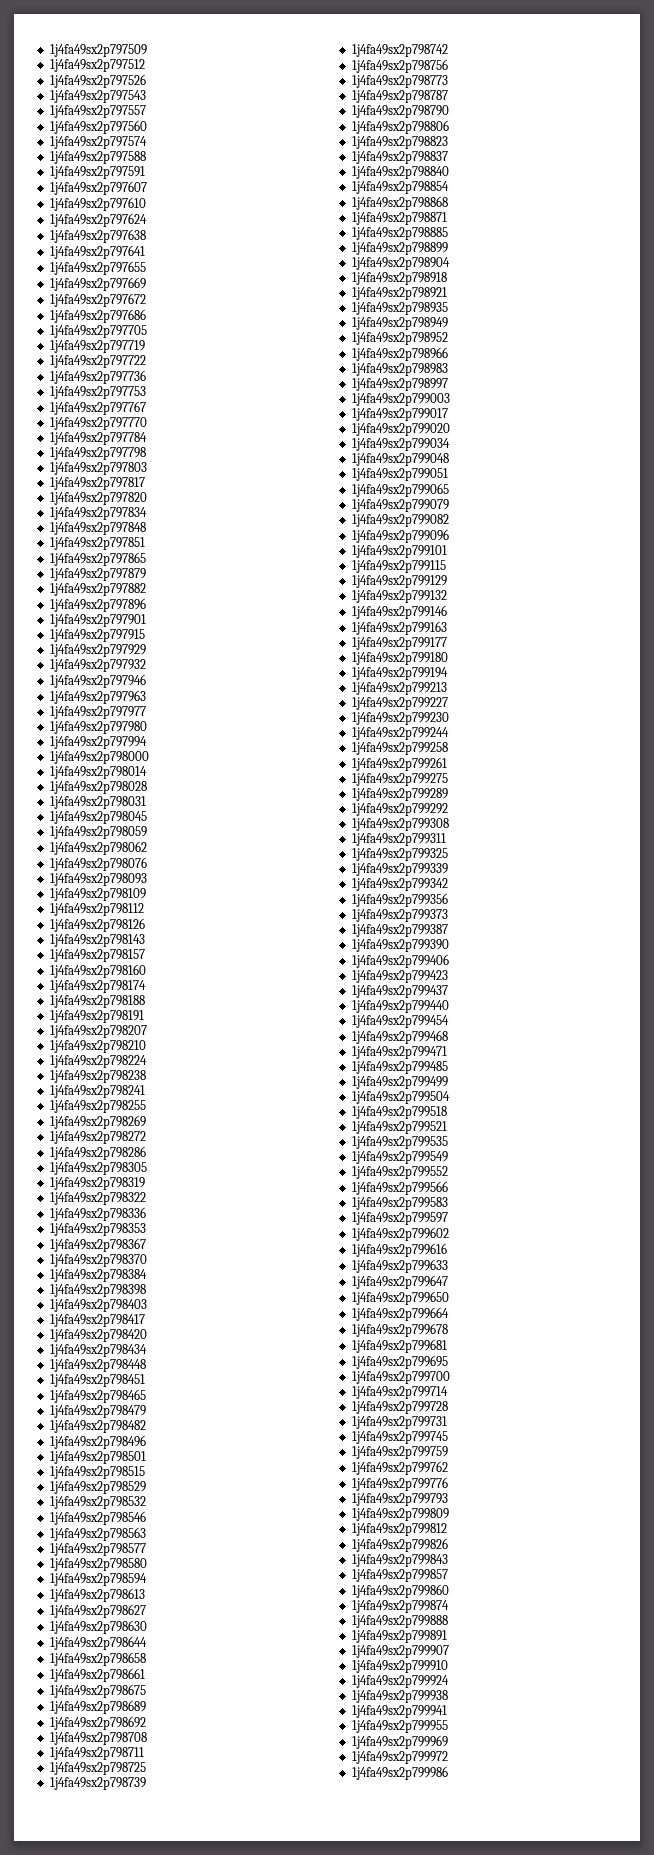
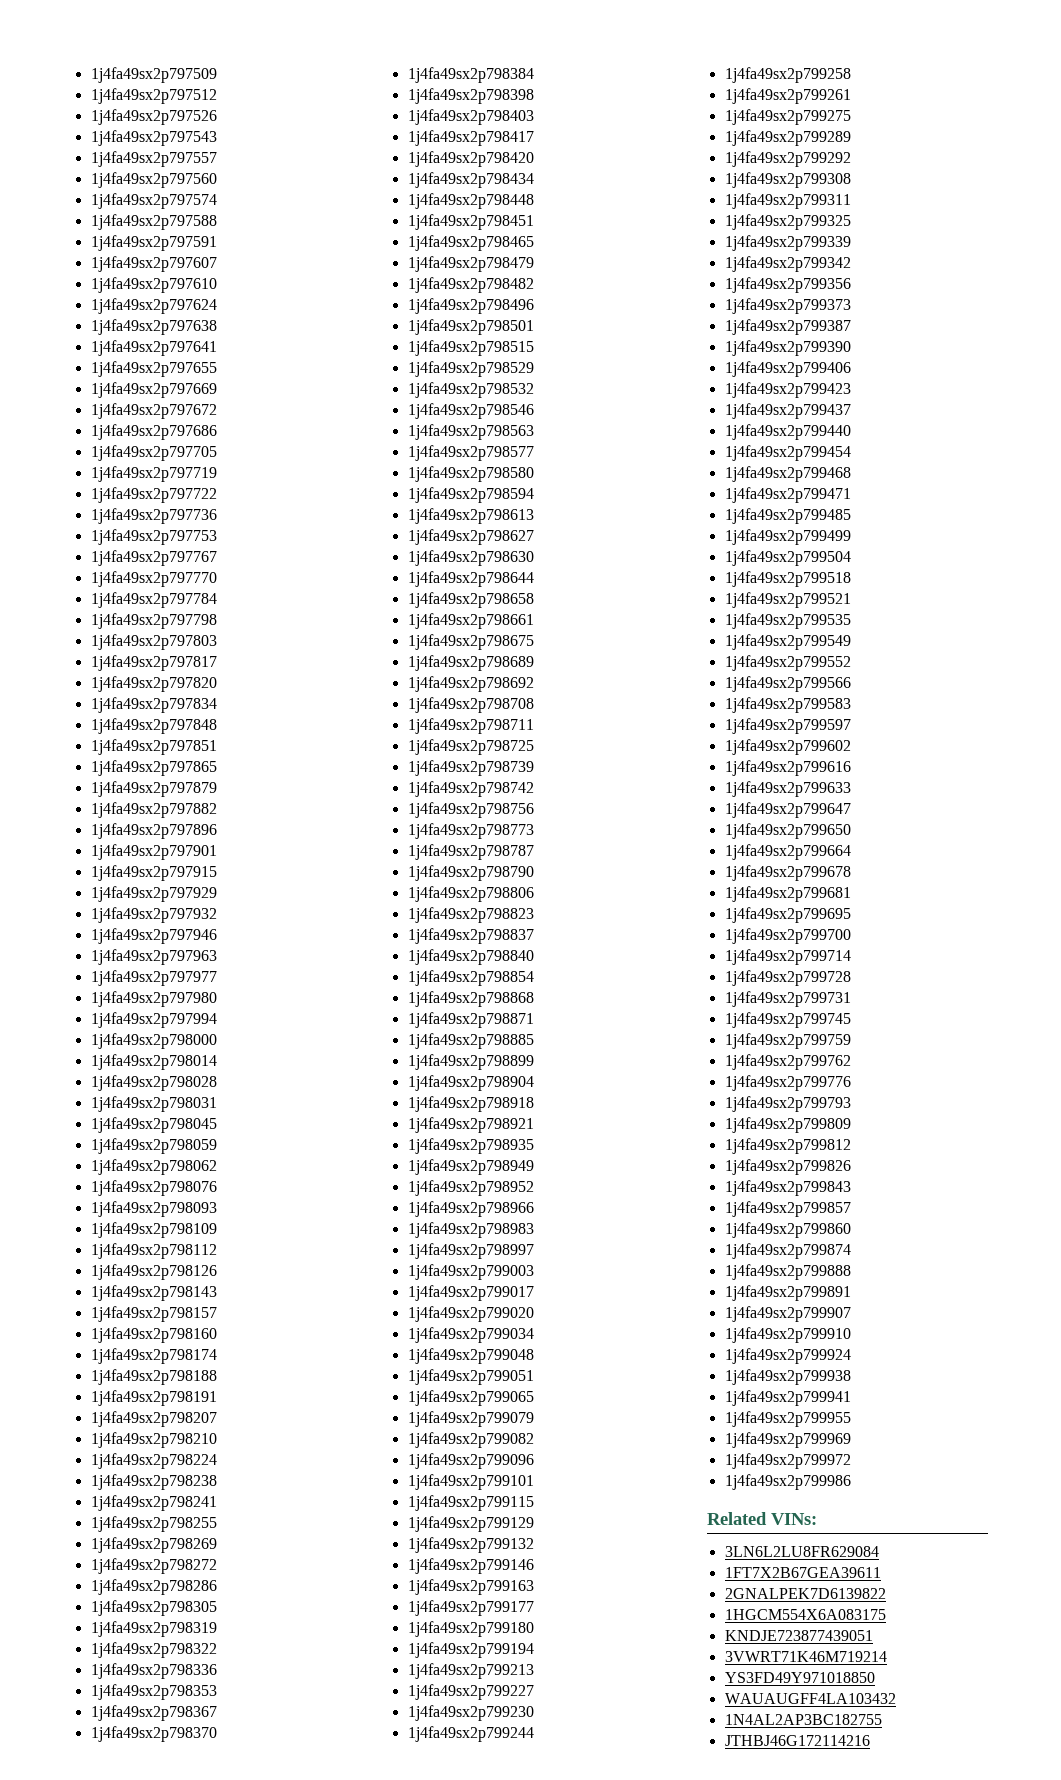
(448, 1773) none -> [707,1512,817,1525] [724,1546,879,1557] [724,1567,881,1578] [724,1588,886,1599] [724,1609,886,1620] [724,1630,873,1641] [724,1651,887,1662] [724,1672,875,1683] [724,1693,896,1704] [724,1714,882,1725] [724,1735,870,1746] // Related VINs: // 3LN6L2LU8FR629084 // 1FT7X2B67GEA39611 // 2GNALPEK7D6139822 // 1HGCM554X6A083175 // KNDJE723877439051 // 3VWRT71K46M719214 // YS3FD49Y971018850 // WAUAUGFF4LA103432 // 1N4AL2AP3BC182755 // JTHBJ46G172114216

